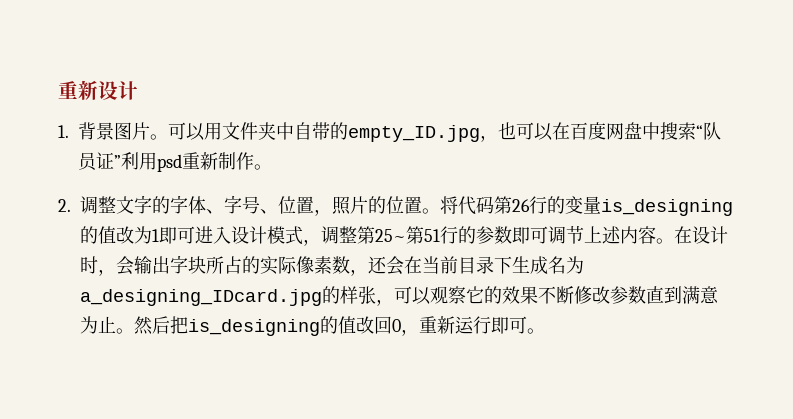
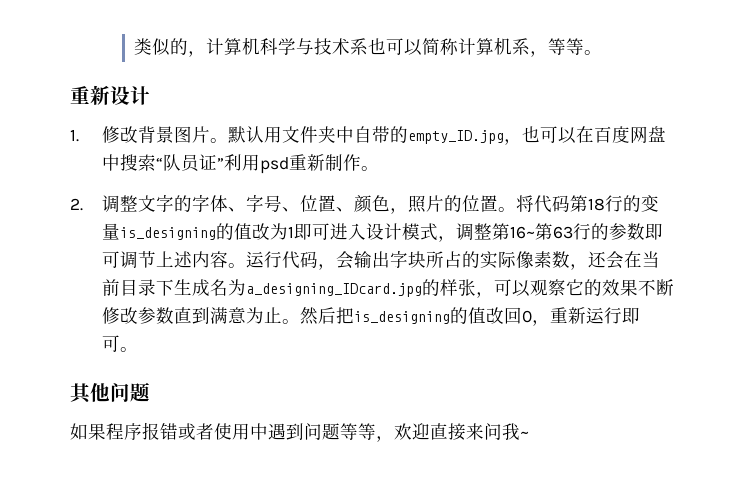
(58, 90) none -> [134,37,603,57] 类似的，计算机科学与技术系也可以简称计算机系，等等。 //
(69, 131) none -> [102,126,139,143] 修改
[168,122,206,141] 可以 -> [228,126,265,143] 默认
(314, 205) none -> [336,195,391,213] 、颜色
[512,199,530,212] 26 -> [588,198,606,211] 18
[375,226,440,244] 25~第51 -> [510,223,574,240] 16~第63
[674,226,728,244] [80,256,98,274] 在设计时 -> [246,251,319,269] 运行代码
(545, 331) none -> [70,382,150,404] [70,422,529,442] // 其他问题 // 如果程序报错或者使用中遇到问题等等，欢迎直接来问我~

